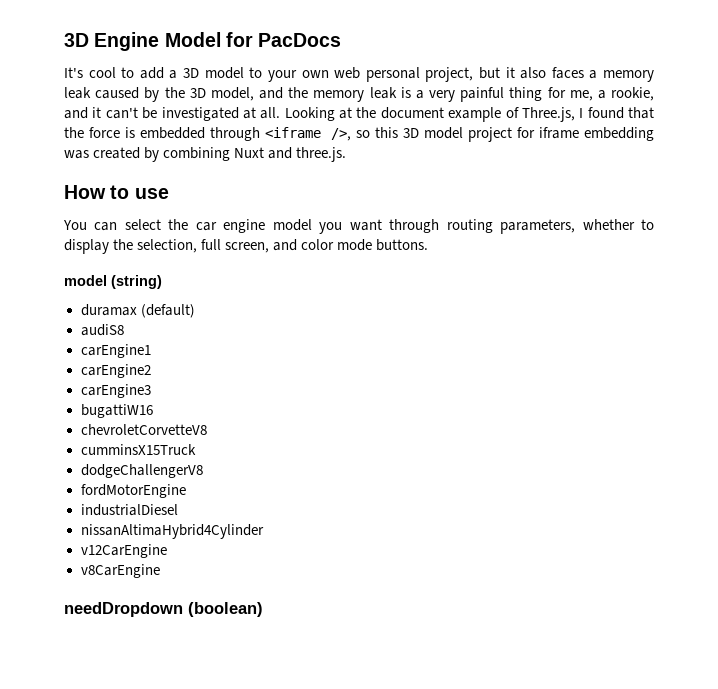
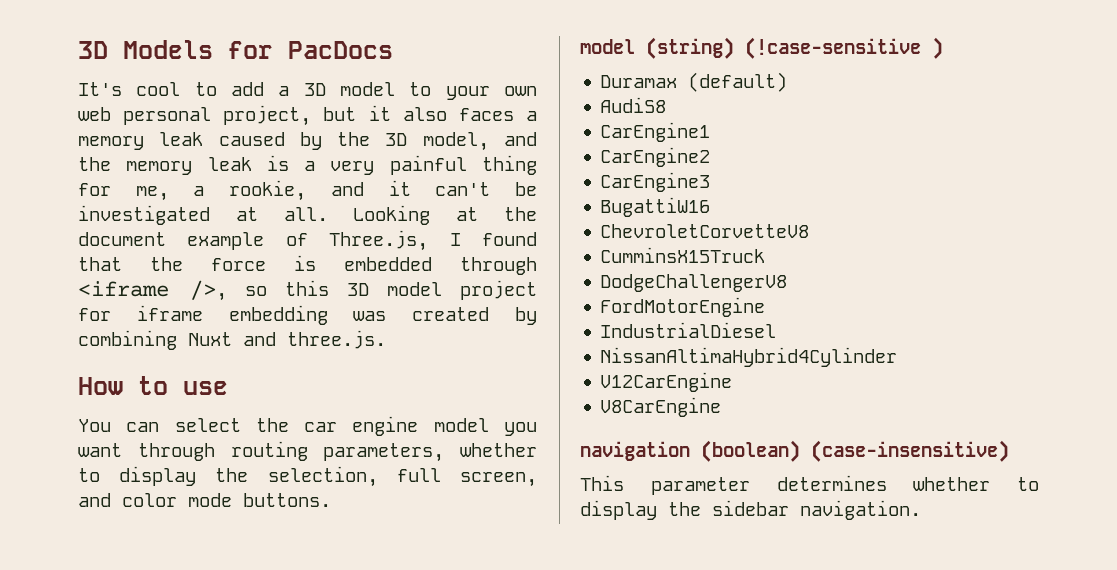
[64,32,221,51] 3D Engine Model -> [78,40,213,59] 3D Models
[80,304,195,318] [80,324,124,336] [80,344,151,358] [80,364,151,378] [80,384,151,398] [80,404,153,418] [80,424,207,435] [80,444,196,455] [80,464,203,478] [80,484,186,498] [80,504,178,516] [80,524,264,539] [80,544,167,558] [80,564,160,578] [64,602,263,617] // duramax (default) // audiS8 // carEngine1 // carEngine2 // carEngine3 // bugattiW16 // chevroletCorvetteV8 // cumminsX15Truck // dodgeChallengerV8 // fordMotorEngine // industrialDiesel // nissanAltimaHybrid4Cylinder // v12CarEngine // v8CarEngine // needDropdown (boolean) -> [745,37,943,59] [600,72,788,92] [600,97,667,113] [600,122,711,142] [600,147,711,167] [600,172,711,192] [600,197,711,217] [600,224,810,238] [600,247,766,263] [600,274,788,292] [600,297,766,317] [600,322,777,338] [600,347,898,367] [600,372,733,392] [600,397,722,417] [580,440,1009,462] [580,475,1039,495] [580,500,921,520] (!case-sensitive ) // Duramax (default) // AudiS8 // CarEngine1 // CarEngine2 // CarEngine3 // BugattiW16 // ChevroletCorvetteV8 // CumminsX15Truck // DodgeChallengerV8 // FordMotorEngine // IndustrialDiesel // NissanAltimaHybrid4Cylinder // V12CarEngine // V8CarEngine // navigation (boolean) (case-insensitive) // This parameter determines whether to display the sidebar navigation.

